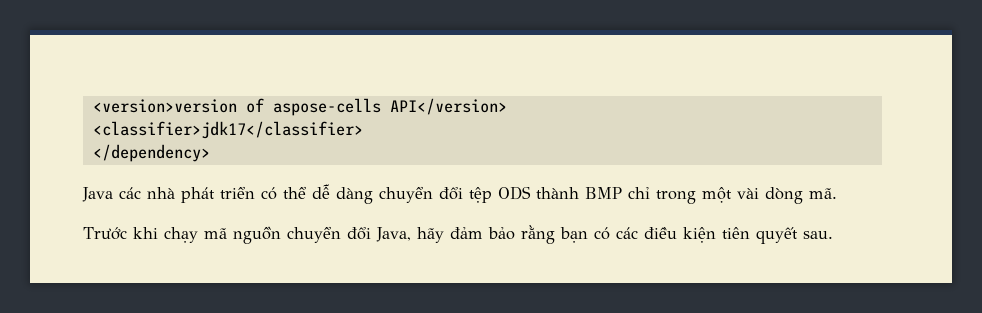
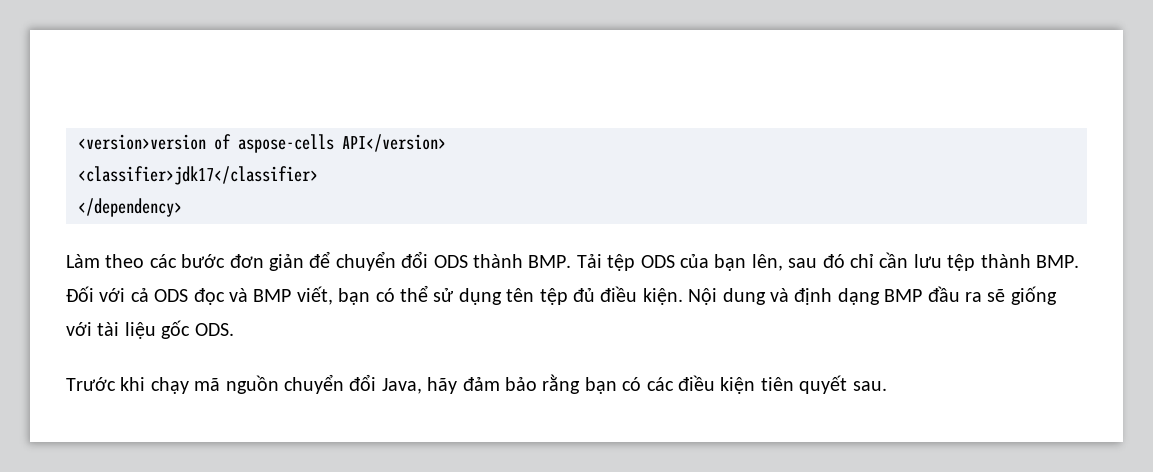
[82,184,837,204] Java các nhà phát triển có thể dễ dàng chuyển đổi tệp ODS thành BMP chỉ trong một vài dòng mã. -> [66,251,1079,271] [66,285,1057,305] [66,320,234,339] Làm theo các bước đơn giản để chuyển đổi ODS thành BMP. Tải tệp ODS của bạn lên, sau đó chỉ cần lưu tệp thành BMP. Đối với cả ODS đọc và BMP viết, bạn có thể sử dụng tên tệp đủ điều kiện. Nội dung và định dạng BMP đầu ra sẽ giống với tài liệu gốc ODS.

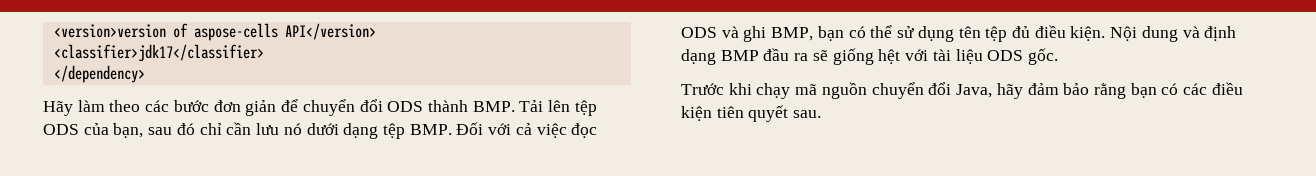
[66,254,100,268] Làm -> [43,100,105,116] Hãy làm
(602, 261) none -> [548,100,571,112] lên
[714,254,783,271] bạn lên, -> [113,123,144,138] bạn,
[947,254,1079,271] [66,286,333,305] tệp thành BMP. Đối với cả ODS đọc và BMP viết, -> [283,122,598,139] [681,26,814,42] nó dưới dạng tệp BMP. Đối với cả việc đọc ODS và ghi BMP,
(1057, 295) none -> [878,49,901,64] hệt
[161,320,234,339] gốc ODS. -> [987,48,1058,65] ODS gốc.

